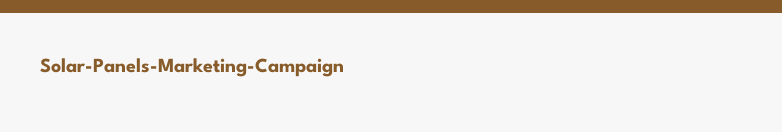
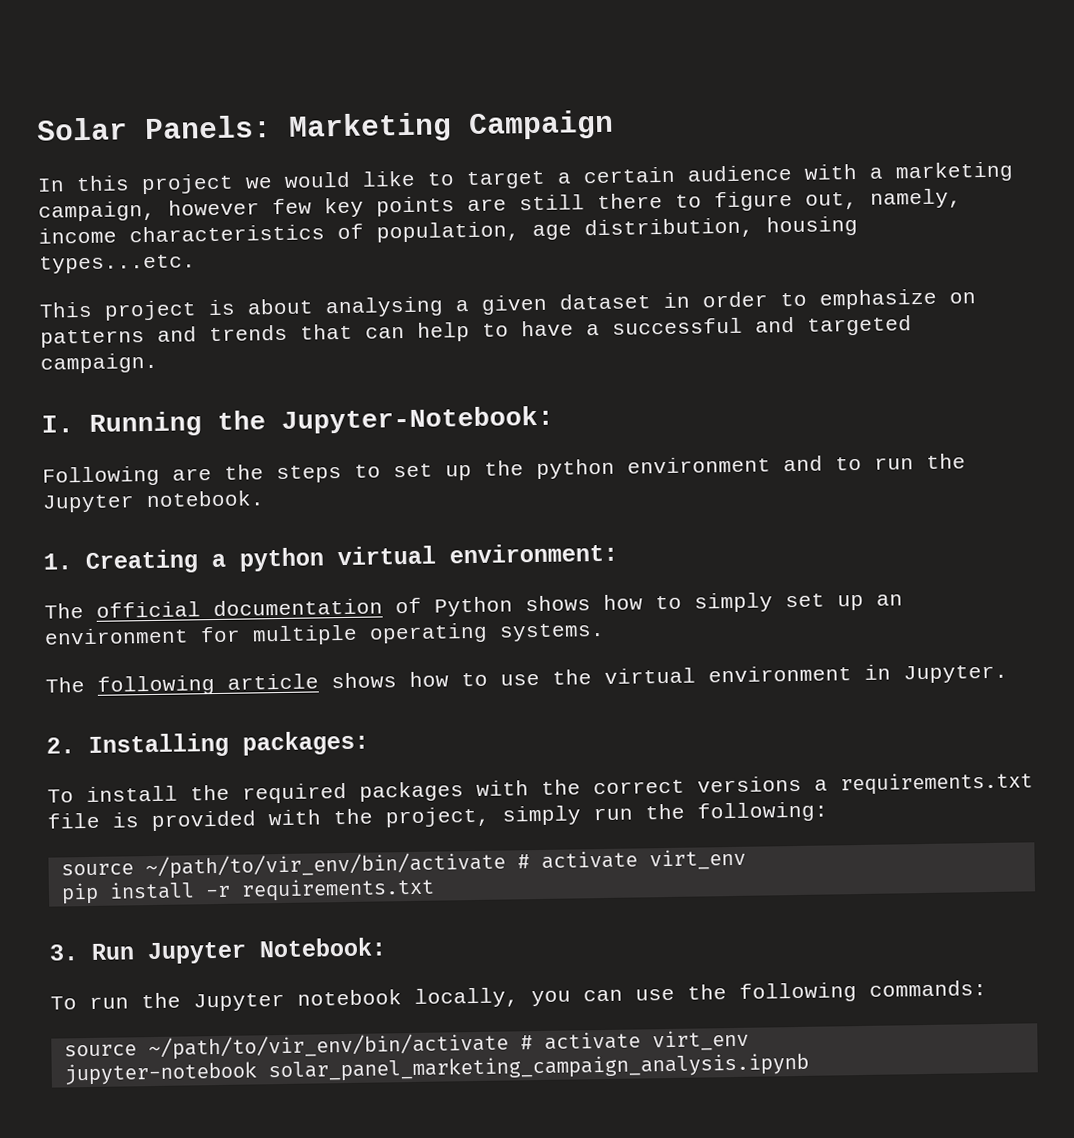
[40,58,344,77] Solar-Panels-Marketing-Campaign -> [36,109,614,143] [37,161,1014,195] [38,188,962,222] [38,215,858,244] [39,254,196,274] [39,288,976,321] [40,315,912,348] [40,352,158,374] [41,405,554,437] [42,453,966,487] [42,490,264,513] [43,542,618,575] [44,592,903,619] [44,622,605,646] [45,664,1008,696] [46,730,369,758] [47,771,1033,804] [47,801,828,832] [60,848,746,880] [60,877,435,905] [49,937,386,965] [50,980,987,1012] [63,1029,749,1061] [63,1052,809,1086] Solar Panels: Marketing Campaign // In this project we would like to target a certain audience with a marketing campaign, however few key points are still there to figure out, namely, income characteristics of population, age distribution, housing types...etc. // This project is about analysing a given dataset in order to emphasize on patterns and trends that can help to have a successful and targeted campaign. // I. Running the Jupyter-Notebook: // Following are the steps to set up the python environment and to run the Jupyter notebook. // 1. Creating a python virtual environment: // The official documentation of Python shows how to simply set up an environment for multiple operating systems. // The following article shows how to use the virtual environment in Jupyter. // 2. Installing packages: // To install the required packages with the correct versions a requirements.txt file is provided with the project, simply run the following: // source ~/path/to/vir_env/bin/activate # activate virt_env // pip install -r requirements.txt // 3. Run Jupyter Notebook: // To run the Jupyter notebook locally, you can use the following commands: // source ~/path/to/vir_env/bin/activate # activate virt_env // jupyter-notebook solar_panel_marketing_campaign_analysis.ipynb

